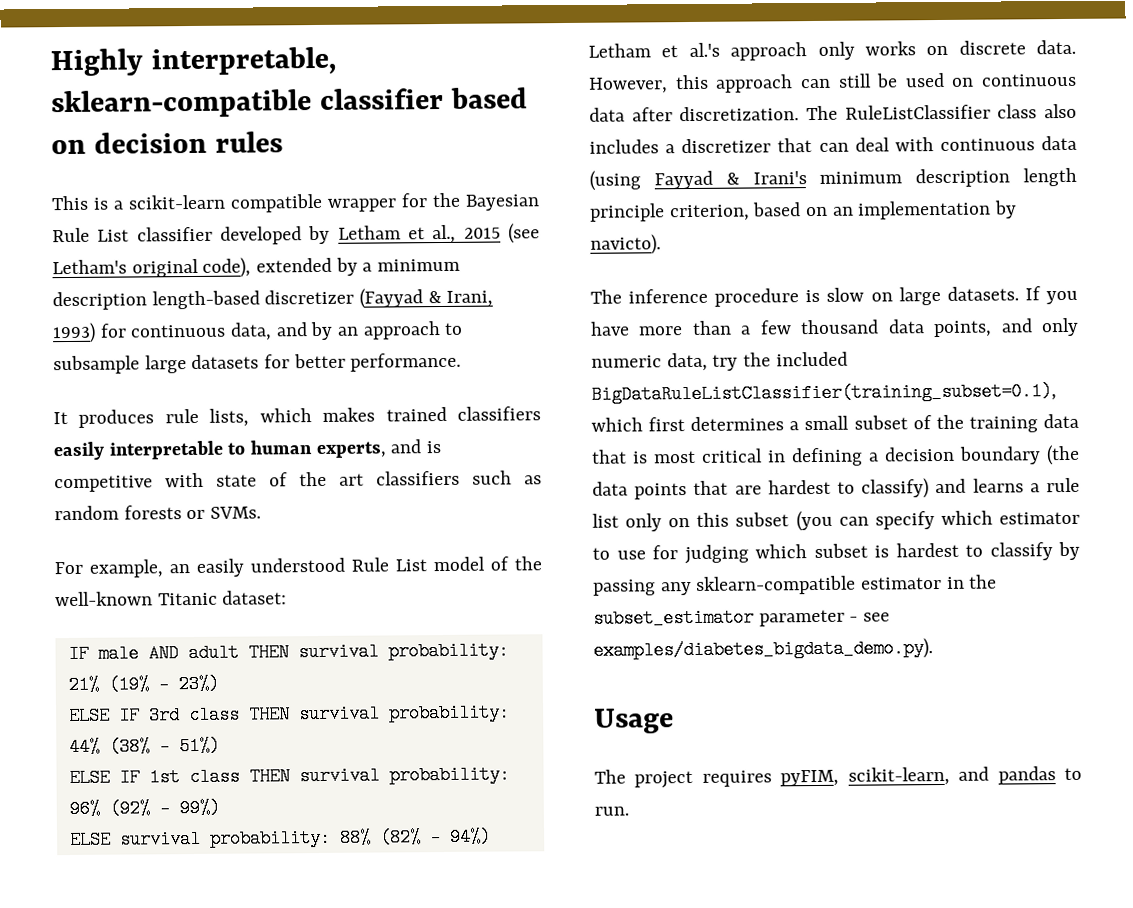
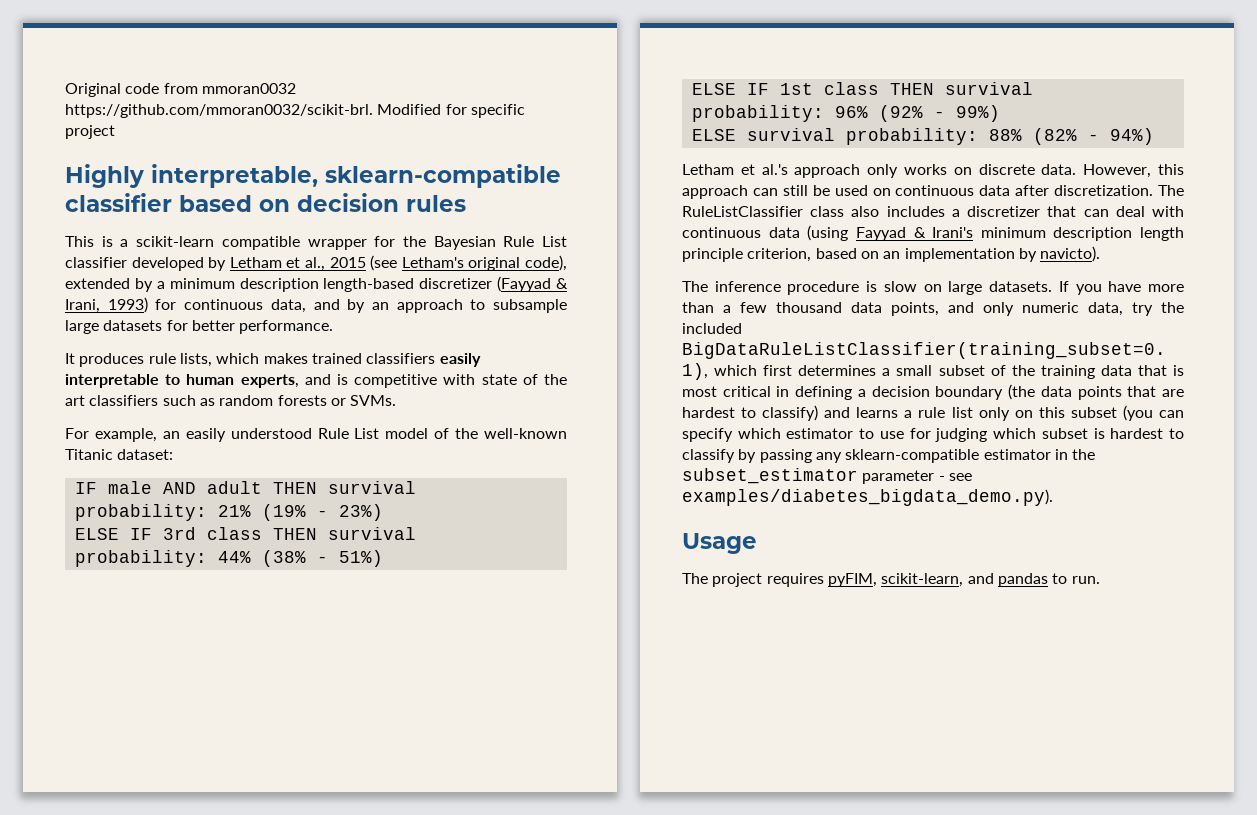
(50, 62) none -> [65,83,296,97] [65,104,525,118] [65,125,115,139] Original code from mmoran0032 https://github.com/mmoran0032/scikit-brl. Modified for specific project //

